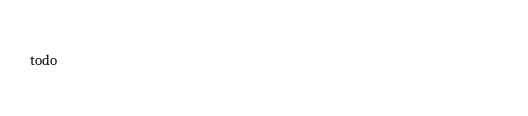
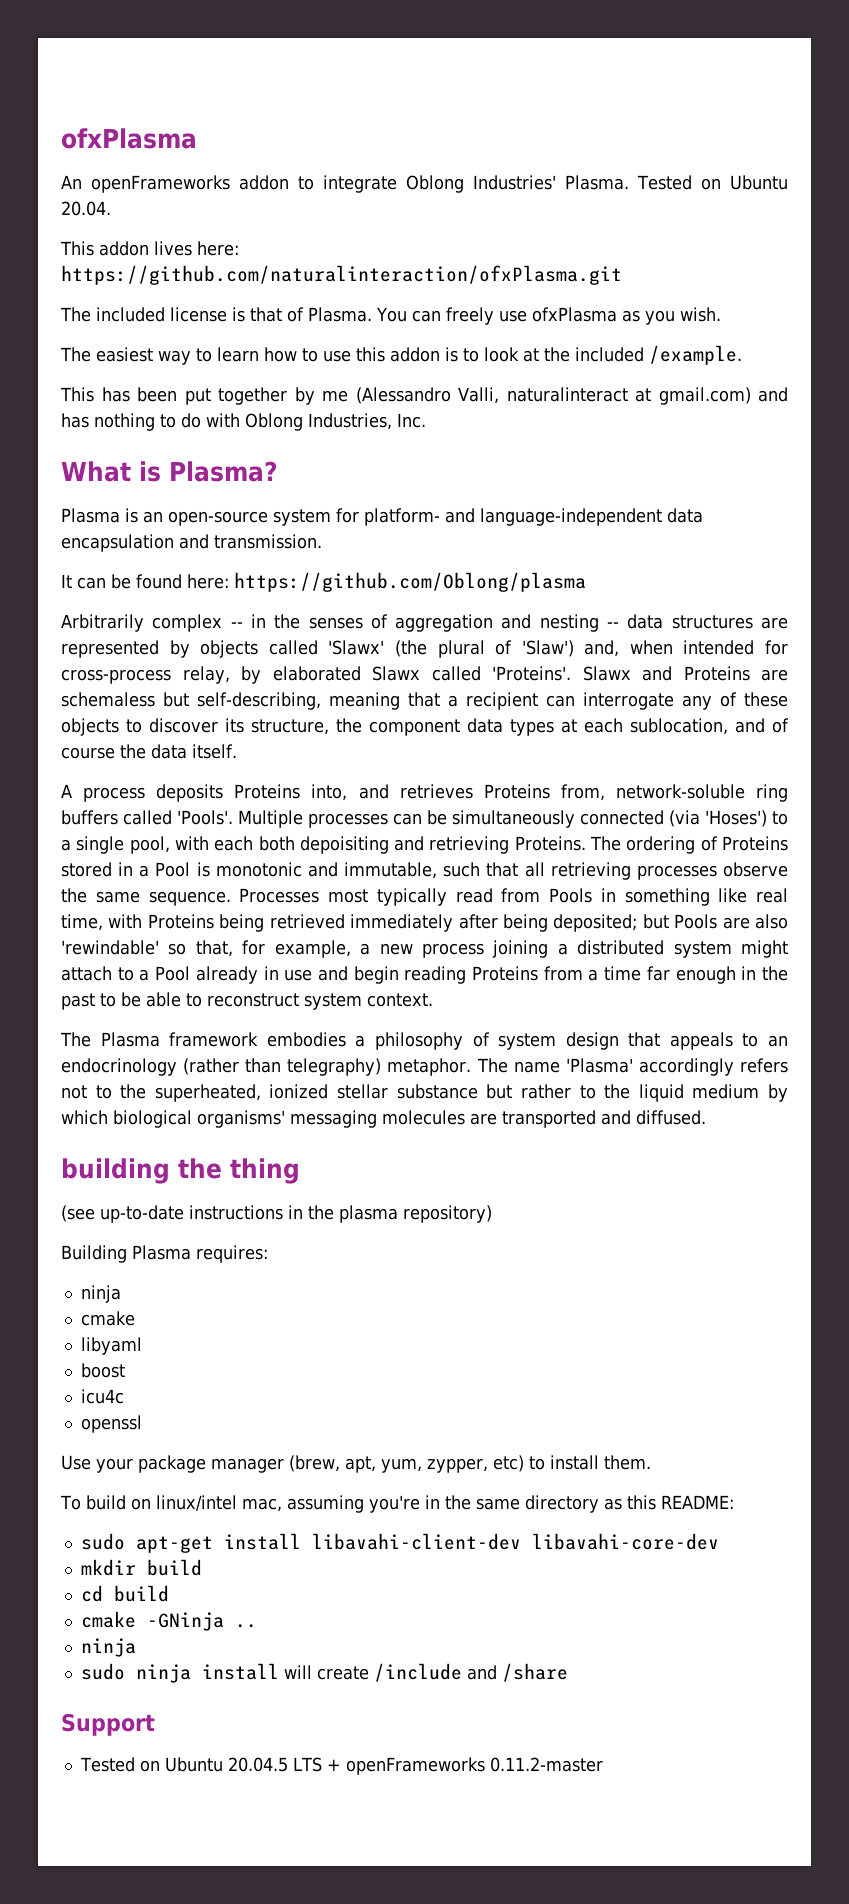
[30,54,57,65] todo -> [61,128,197,149] [61,175,788,193] [61,201,111,216] [60,241,239,256] [61,265,622,285] [60,307,721,325] [60,345,742,365] [60,387,789,405] [61,413,426,431] [61,461,278,482] [61,508,703,526] [61,534,322,552] [61,572,586,592] [61,614,788,632] [61,640,788,658] [61,666,788,684] [61,692,788,710] [61,718,789,736] [61,744,237,759] [61,784,789,802] [61,810,788,828] [61,836,788,854] [61,862,788,880] [61,888,788,906] [61,914,788,932] [61,940,788,958] [61,966,789,984] [61,992,433,1010] [60,1032,788,1050] [61,1058,788,1076] [61,1084,789,1102] [61,1110,706,1128] [61,1158,300,1184] [61,1205,492,1223] [61,1245,268,1263] [80,1285,121,1303] [80,1311,135,1326] [80,1337,142,1355] [80,1363,125,1378] [80,1389,124,1404] [80,1415,142,1433] [61,1455,651,1473] [60,1495,734,1513] [80,1533,719,1553] [80,1559,202,1576] [80,1585,169,1602] [80,1611,257,1631] [80,1638,136,1657] [80,1663,568,1683] [61,1713,155,1736] [79,1757,603,1775] ofxPlasma // An openFrameworks addon to integrate Oblong Industries' Plasma. Tested on Ubuntu 20.04. // This addon lives here: https://github.com/naturalinteraction/ofxPlasma.git // The included license is that of Plasma. You can freely use ofxPlasma as you wish. // The easiest way to learn how to use this addon is to look at the included /example. // This has been put together by me (Alessandro Valli, naturalinteract at gmail.com) and has nothing to do with Oblong Industries, Inc. // What is Plasma? // Plasma is an open-source system for platform- and language-independent data encapsulation and transmission. // It can be found here: https://github.com/Oblong/plasma // Arbitrarily complex -- in the senses of aggregation and nesting -- data structures are represented by objects called 'Slawx' (the plural of 'Slaw') and, when intended for cross-process relay, by elaborated Slawx called 'Proteins'. Slawx and Proteins are schemaless but self-describing, meaning that a recipient can interrogate any of these objects to discover its structure, the component data types at each sublocation, and of course the data itself. // A process deposits Proteins into, and retrieves Proteins from, network-soluble ring buffers called 'Pools'. Multiple processes can be simultaneously connected (via 'Hoses') to a single pool, with each both depoisiting and retrieving Proteins. The ordering of Proteins stored in a Pool is monotonic and immutable, such that all retrieving processes observe the same sequence. Processes most typically read from Pools in something like real time, with Proteins being retrieved immediately after being deposited; but Pools are also 'rewindable' so that, for example, a new process joining a distributed system might attach to a Pool already in use and begin reading Proteins from a time far enough in the past to be able to reconstruct system context. // The Plasma framework embodies a philosophy of system design that appeals to an endocrinology (rather than telegraphy) metaphor. The name 'Plasma' accordingly refers not to the superheated, ionized stellar substance but rather to the liquid medium by which biological organisms' messaging molecules are transported and diffused. // building the thing // (see up-to-date instructions in the plasma repository) // Building Plasma requires: // ninja // cmake // libyaml // boost // icu4c // openssl // Use your package manager (brew, apt, yum, zypper, etc) to install them. // To build on linux/intel mac, assuming you're in the same directory as this README: // sudo apt-get install libavahi-client-dev libavahi-core-dev // mkdir build // cd build // cmake -GNinja .. // ninja // sudo ninja install will create /include and /share // Support // Tested on Ubuntu 20.04.5 LTS + openFrameworks 0.11.2-master

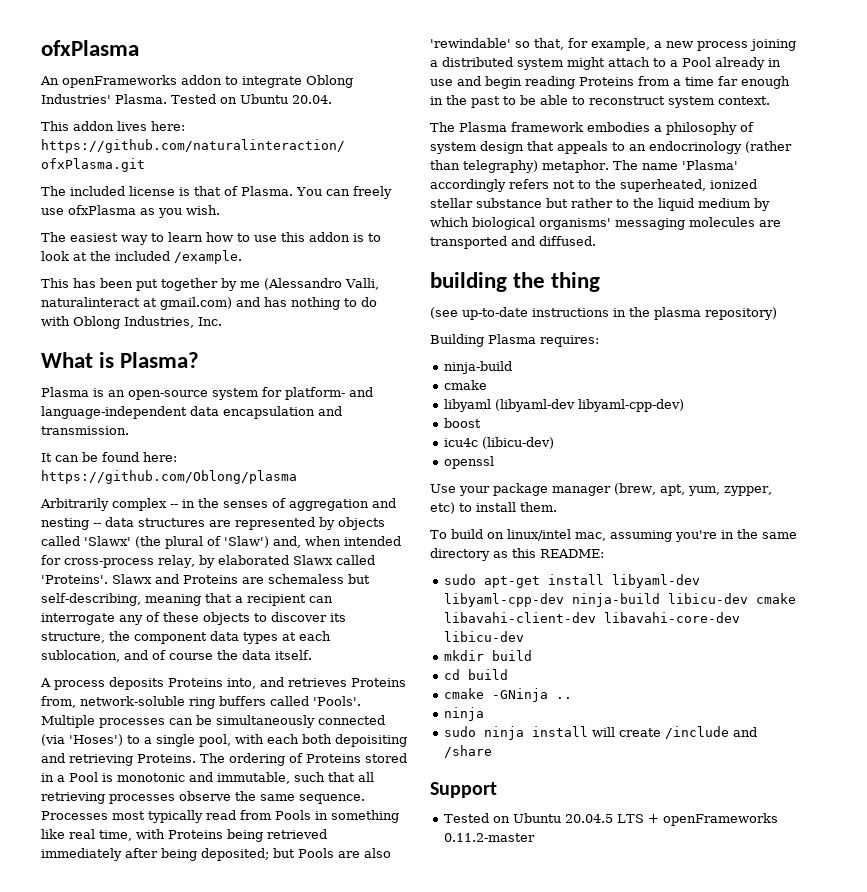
[80,1285,121,1303] ninja -> [444,361,513,374] ninja-build
(142, 1346) none -> [495,399,685,412] (libyaml-dev libyaml-cpp-dev)
(124, 1396) none -> [482,437,555,449] (libicu-dev)
(301, 1541) none -> [612,574,701,588] [444,593,797,607] libyaml-dev libyaml-cpp-dev ninja-build libicu-dev cmake
(719, 1541) none -> [444,631,525,642] libicu-dev

